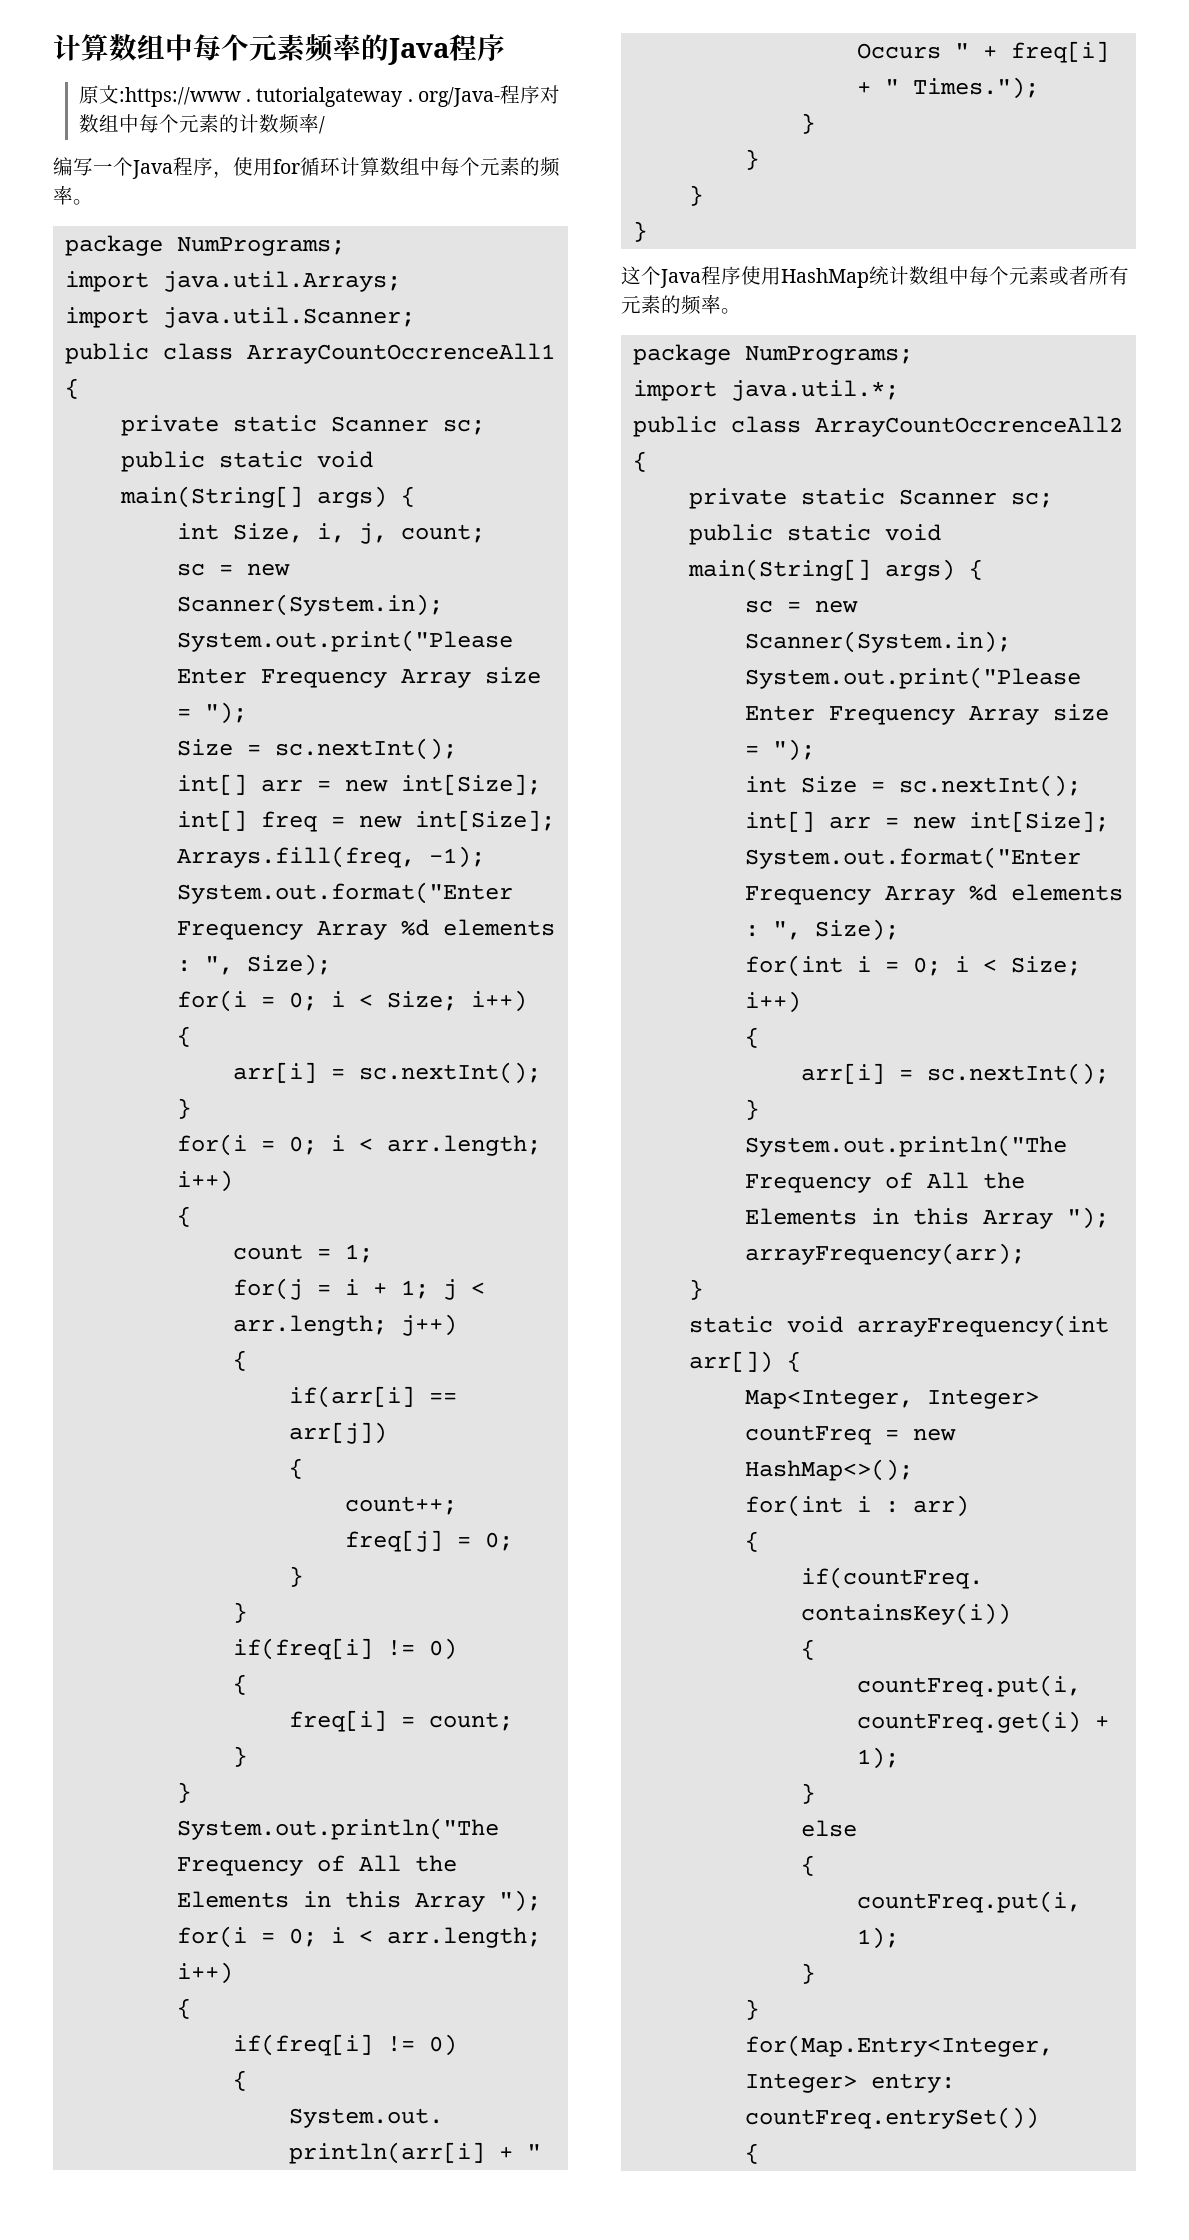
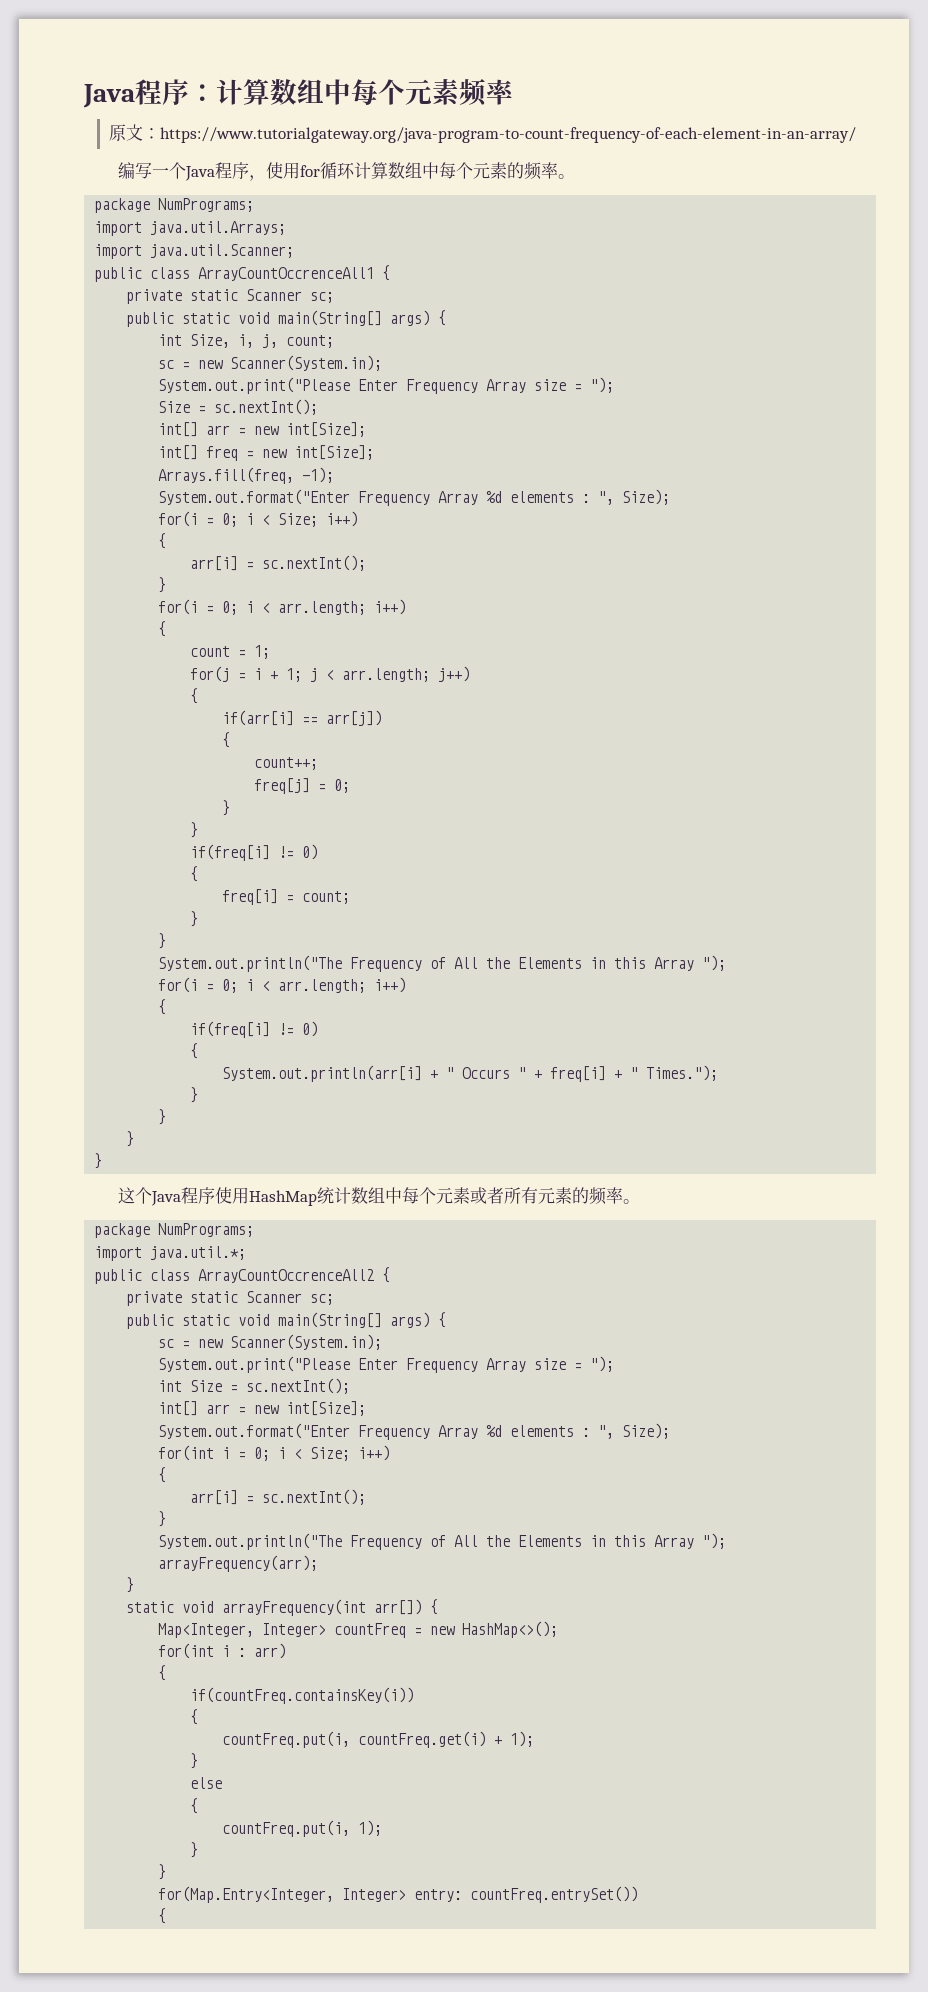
(53, 47) none -> [83,79,216,108] Java程序：
[361,34,505,65] 的Java程序 -> (513, 92) none
[118,85,560,107] [78,114,325,134] :https://www . tutorialgateway . org/Java-程序对数组中每个元素的计数频率/ -> [142,127,856,143] ：https://www.tutorialgateway.org/java-program-to-count-frequency-of-each-element-in-an-array/

